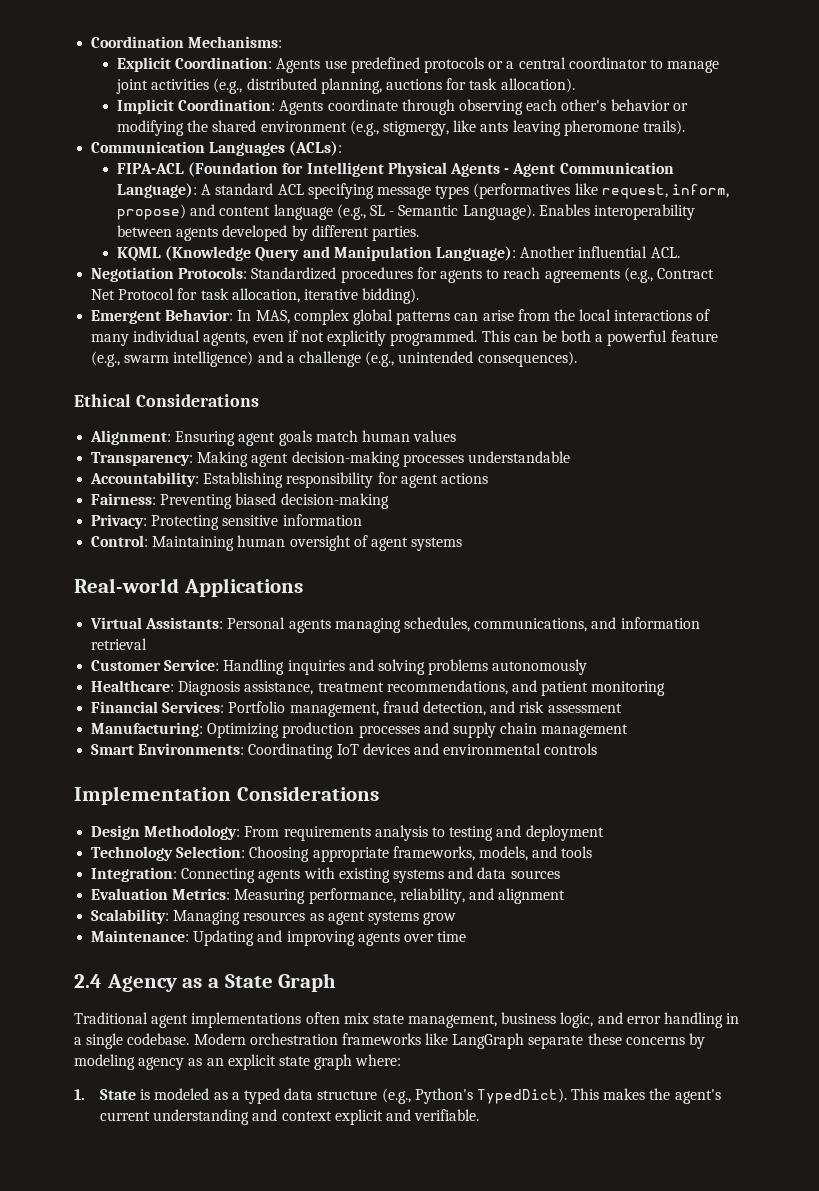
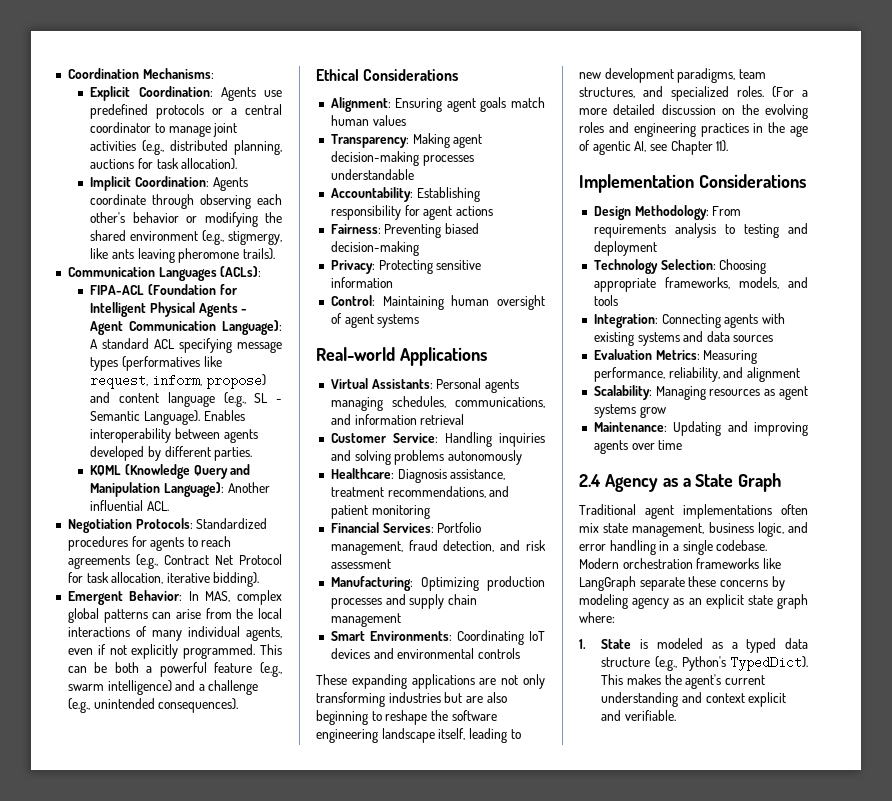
(598, 749) none -> [316,674,545,689] [316,692,507,707] [316,710,497,725] [316,728,521,743] [579,68,766,83] [579,86,808,101] [579,104,808,119] [579,122,808,137] [579,140,729,155] // These expanding applications are not only transforming industries but are also beginning to reshape the software engineering landscape itself, leading to new development paradigms, team structures, and specialized roles. (For a more detailed discussion on the evolving roles and engineering practices in the age of agentic AI, see Chapter 11).

